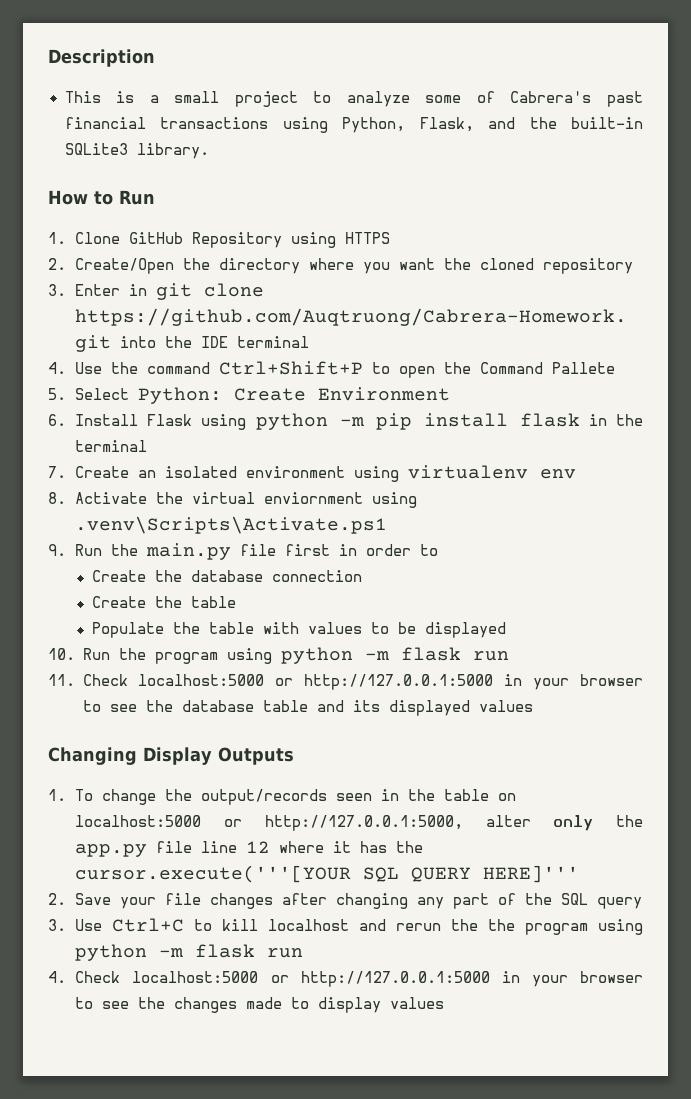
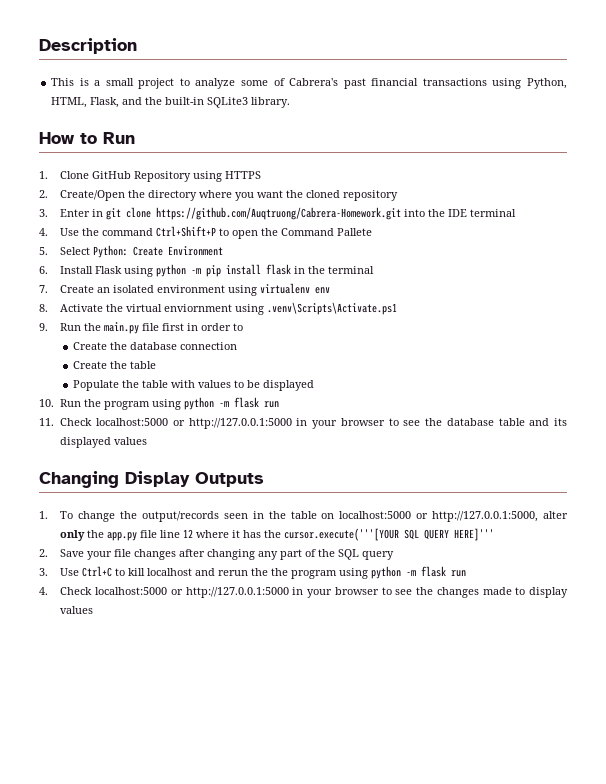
(405, 125) none -> [51,97,88,108] HTML,

